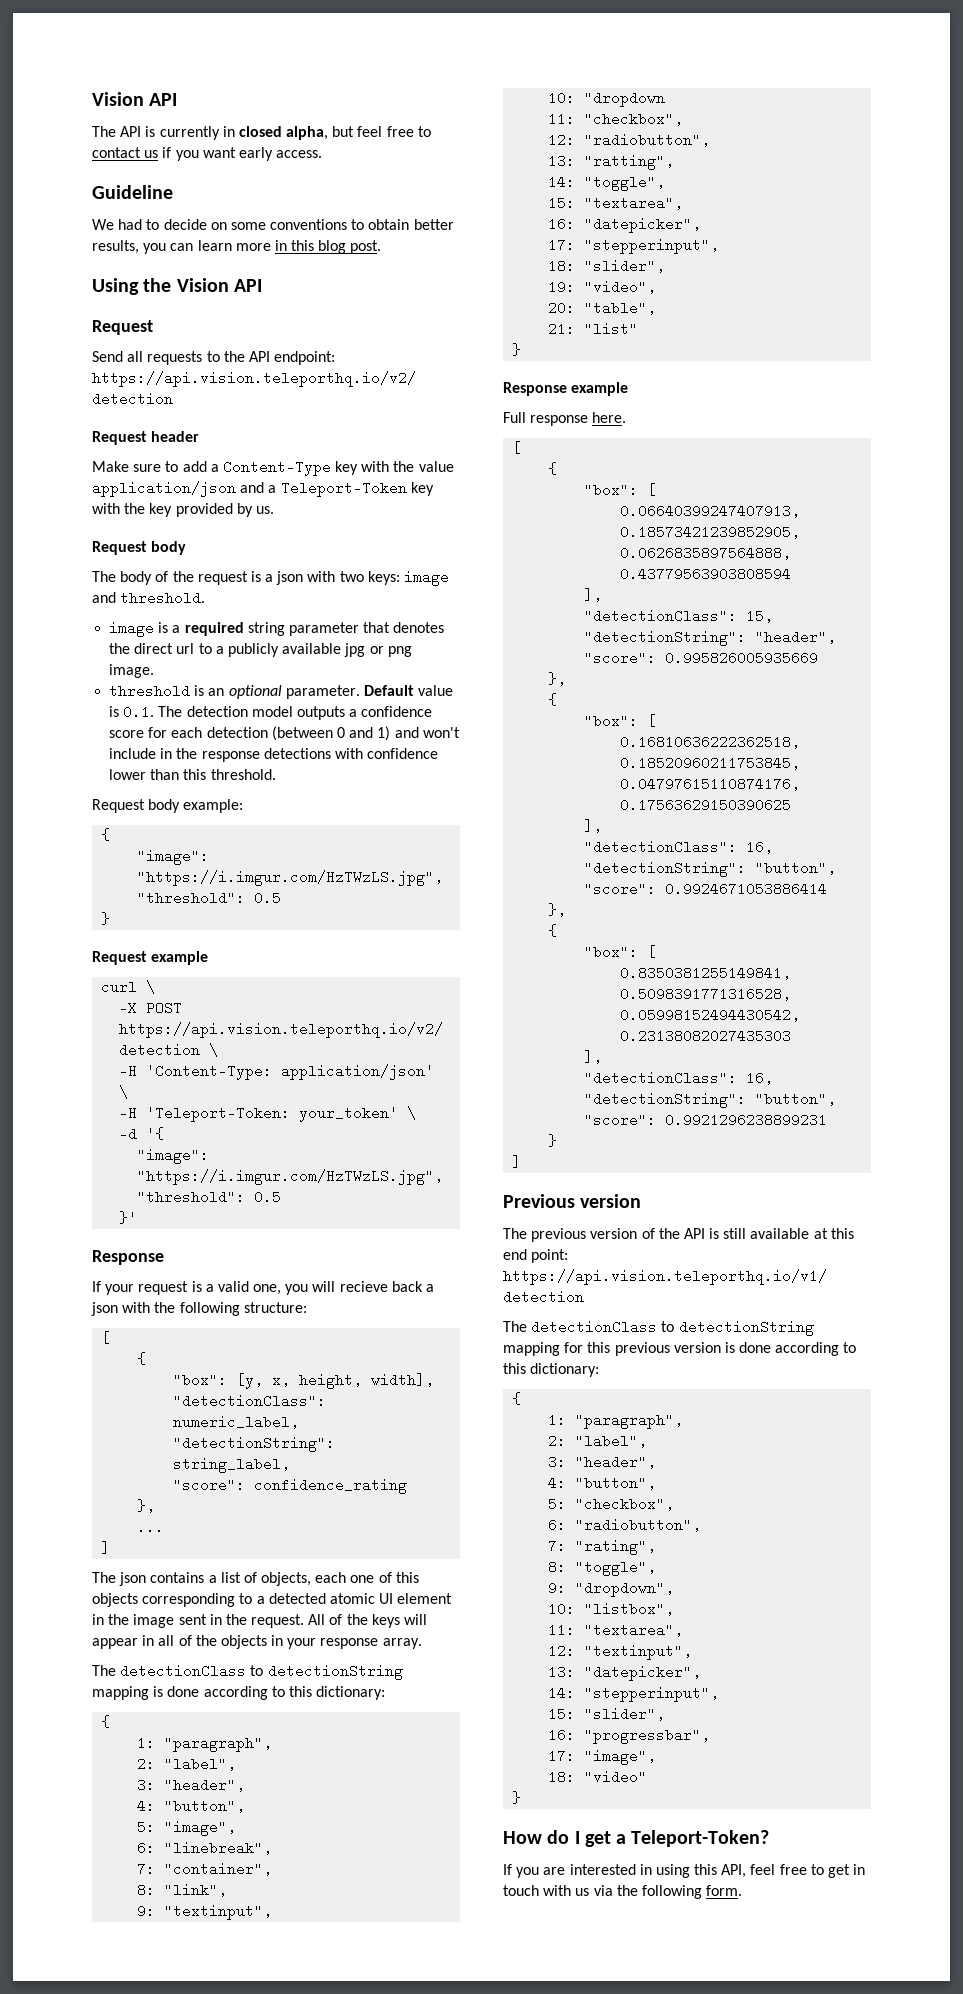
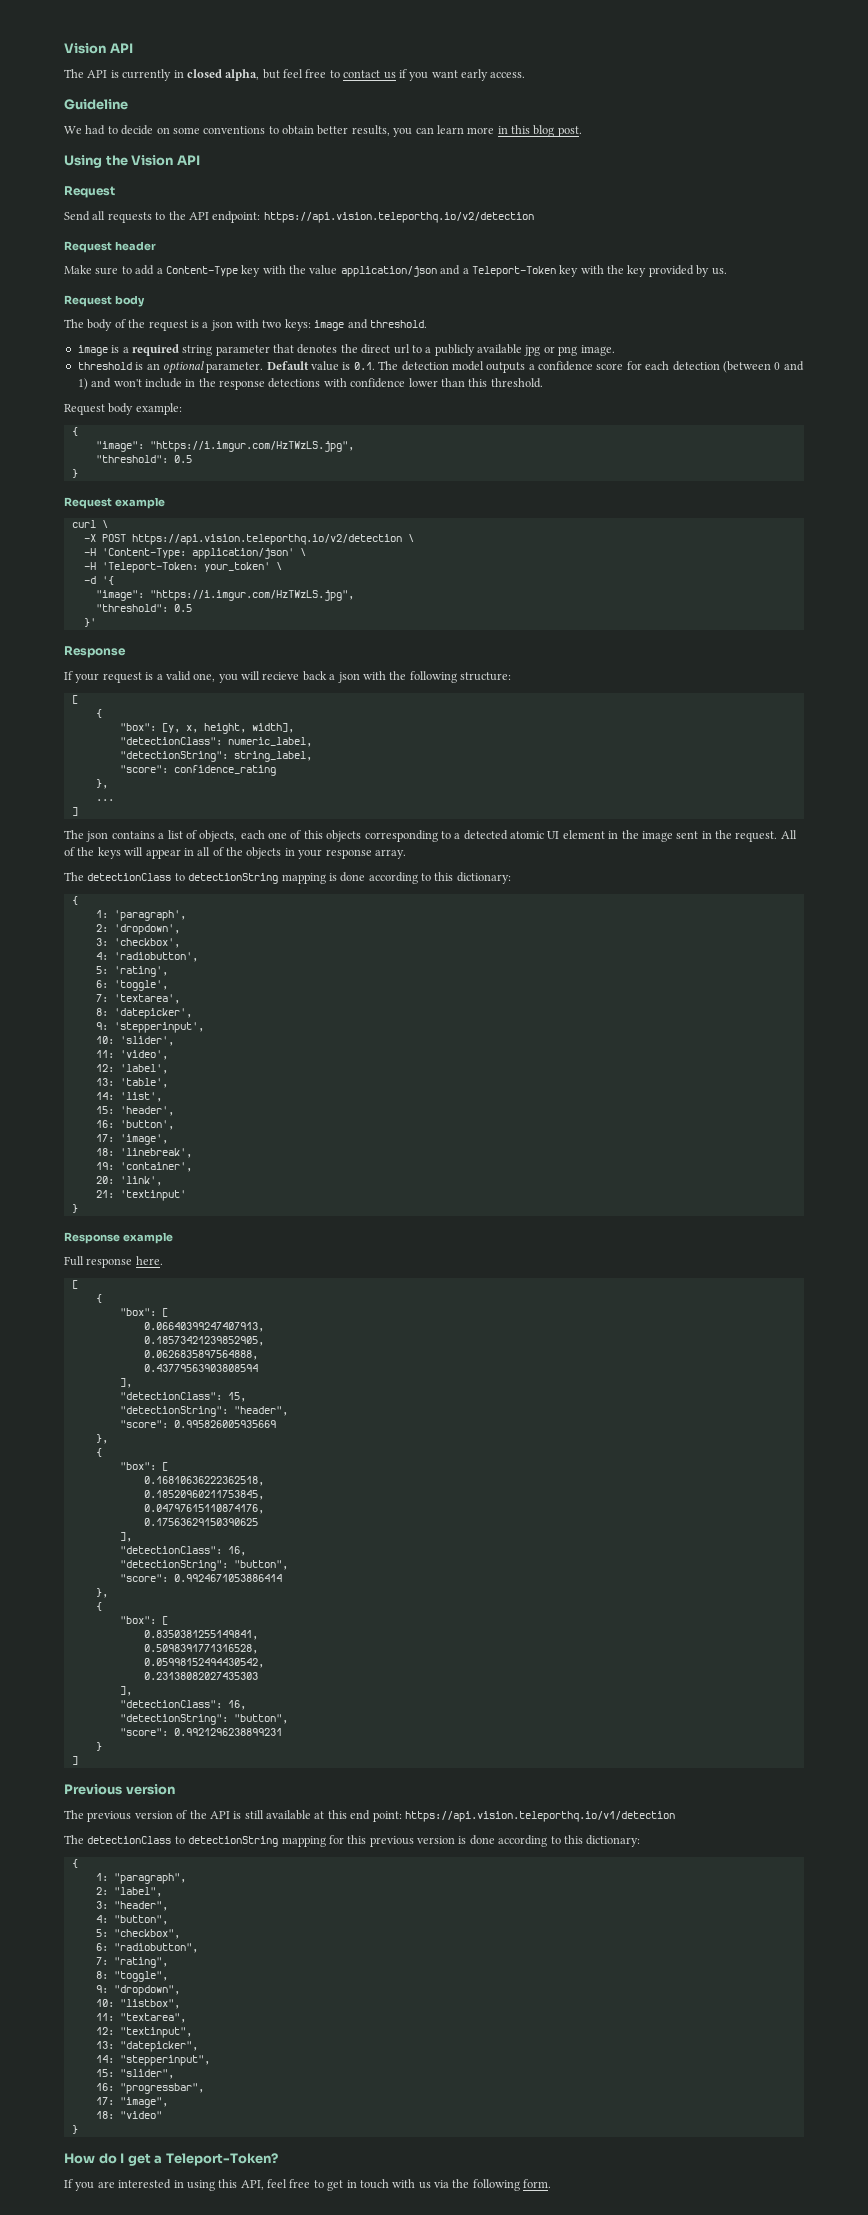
[164,1736,273,1752] [137,1757,237,1771] [137,1778,246,1792] [137,1799,246,1813] [137,1820,237,1836] [137,1841,273,1855] [137,1862,273,1876] [137,1883,228,1897] [137,1904,273,1920] [548,91,666,107] [548,112,684,126] [548,133,711,147] [548,154,675,170] [548,175,666,191] [548,196,684,210] [548,217,702,233] [548,238,720,254] [548,259,666,273] "paragraph", // 2: "label", // 3: "header", // 4: "button", // 5: "image", // 6: "linebreak", // 7: "container", // 8: "link", // 9: "textinput", // 10: "dropdown // 11: "checkbox", // 12: "radiobutton", // 13: "ratting", // 14: "toggle", // 15: "textarea", // 16: "datepicker", // 17: "stepperinput", // 18: "slider", -> [113,910,186,921] [95,924,180,935] [95,938,180,948] [95,952,198,962] [95,966,168,977] [95,980,168,991] [95,994,180,1004] [95,1008,192,1019] [95,1022,204,1033] [95,1036,174,1046] [95,1050,168,1060] [95,1064,168,1074] [95,1078,168,1088] [95,1092,162,1102] [95,1106,174,1116] [95,1120,174,1130] [95,1134,168,1145] [95,1148,192,1158] 'paragraph', // 2: 'dropdown', // 3: 'checkbox', // 4: 'radiobutton', // 5: 'rating', // 6: 'toggle', // 7: 'textarea', // 8: 'datepicker', // 9: 'stepperinput', // 10: 'slider', // 11: 'video', // 12: 'label', // 13: 'table', // 14: 'list', // 15: 'header', // 16: 'button', // 17: 'image', // 18: 'linebreak',
[584,280,657,294] "video", -> [119,1162,192,1172] 'container',
[584,301,657,315] "table", -> [119,1176,162,1186] 'link',
[584,322,639,336] "list" -> [119,1190,186,1201] 'textinput'

